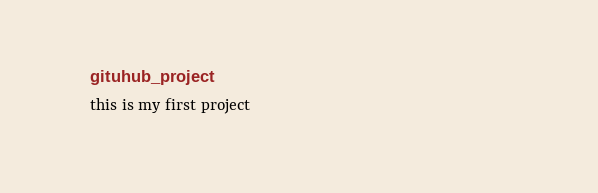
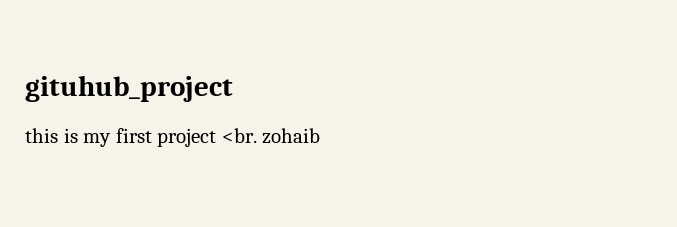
(250, 106) none -> [221,128,321,144] <br. zohaib

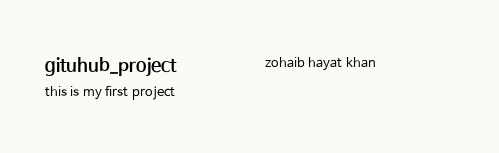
[221,128,321,144] <br. zohaib -> [265,57,376,71] // zohaib hayat khan

